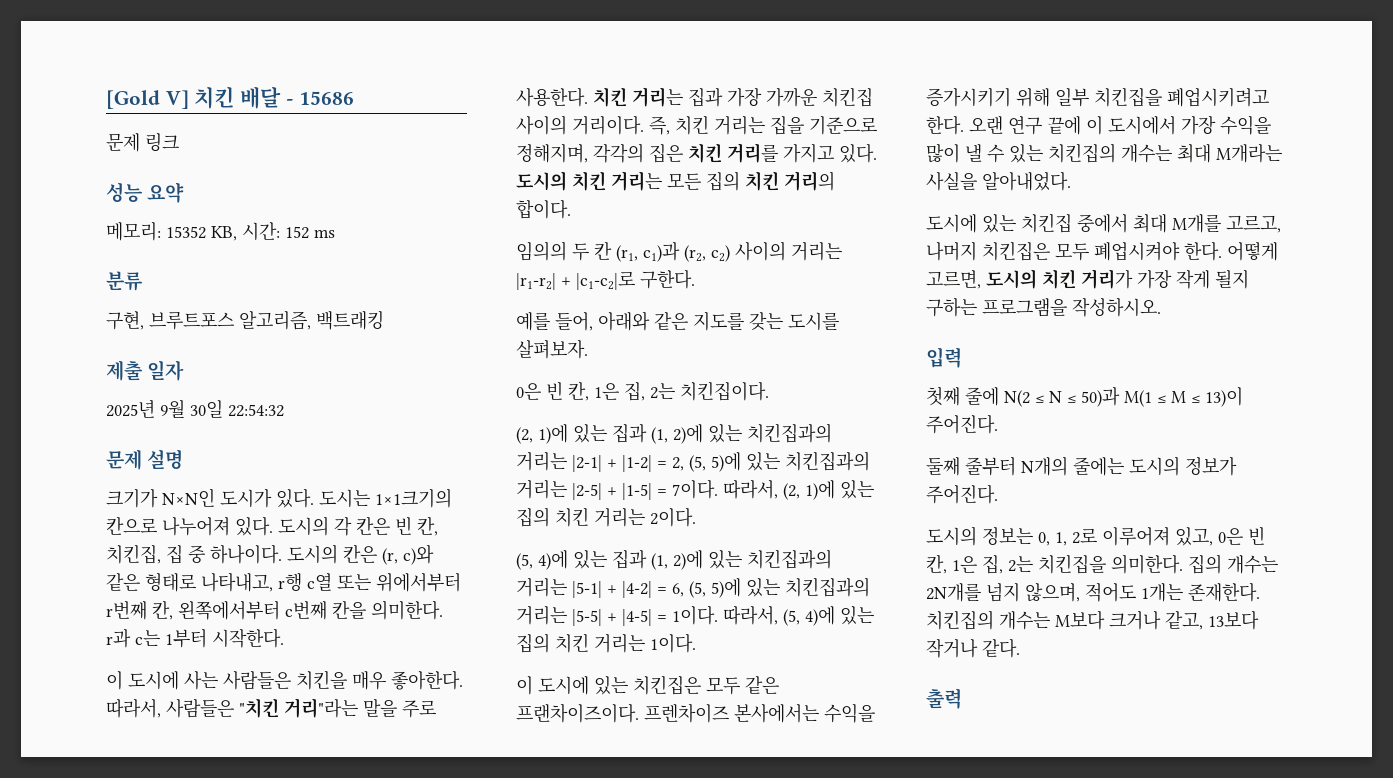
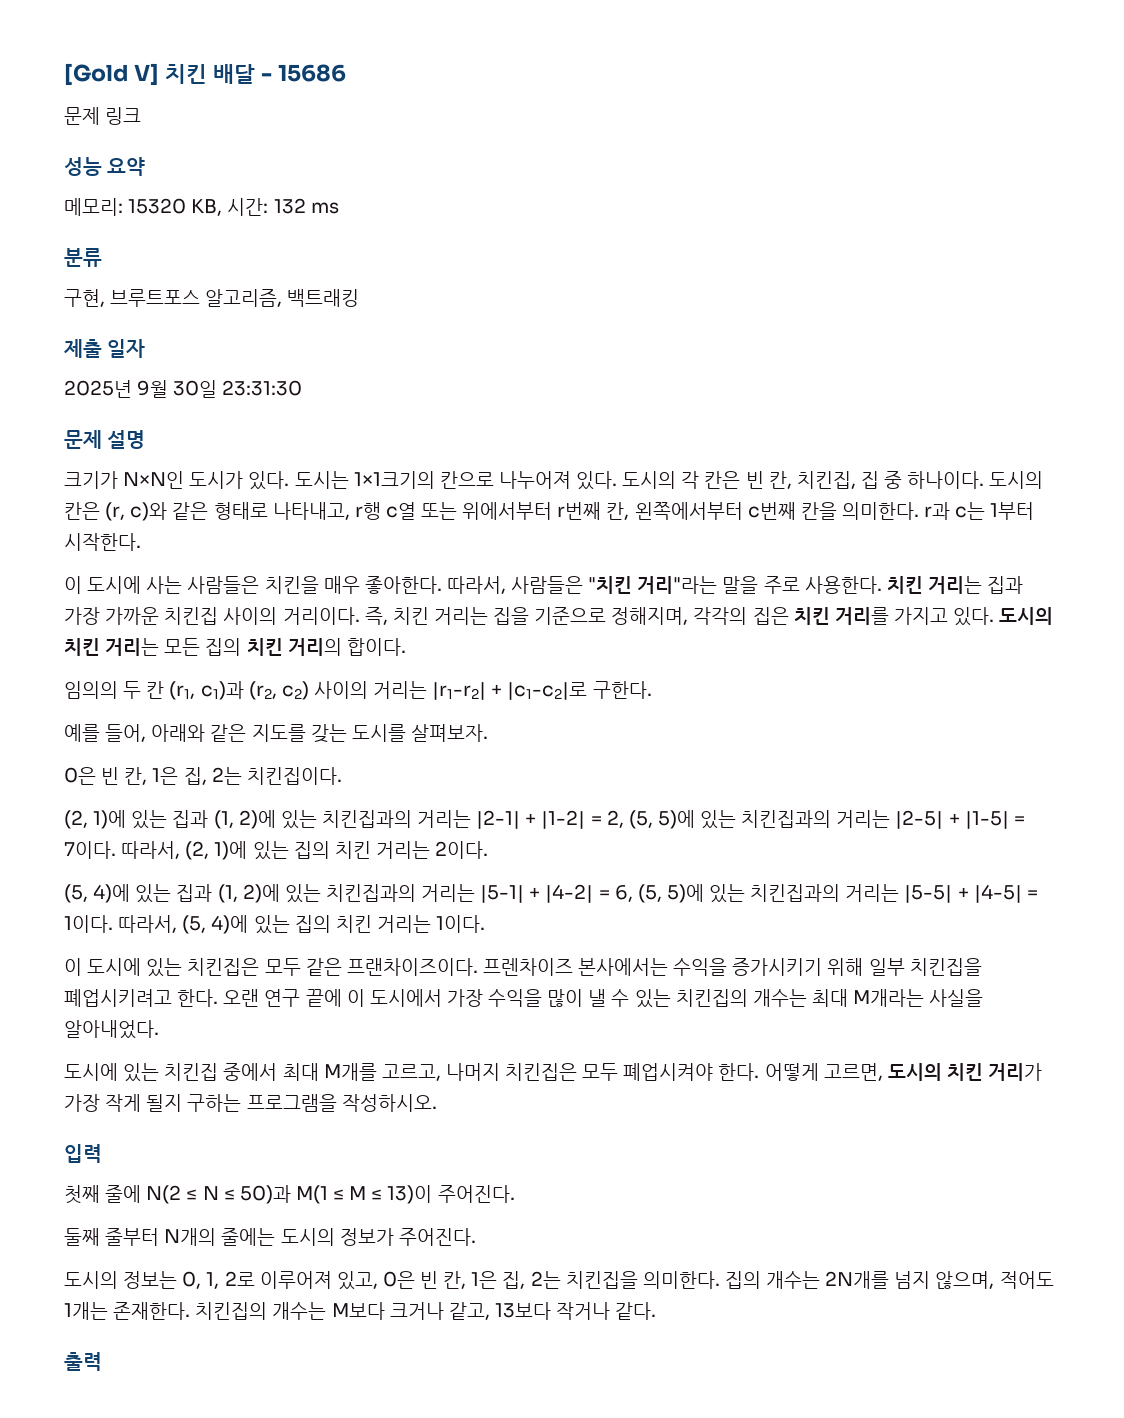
[166,226,206,239] 15352 -> [128,198,187,214] 15320
[285,226,309,239] 152 -> [273,198,306,214] 132
[228,404,284,417] 22:54:32 -> [222,380,303,396] 23:31:30

